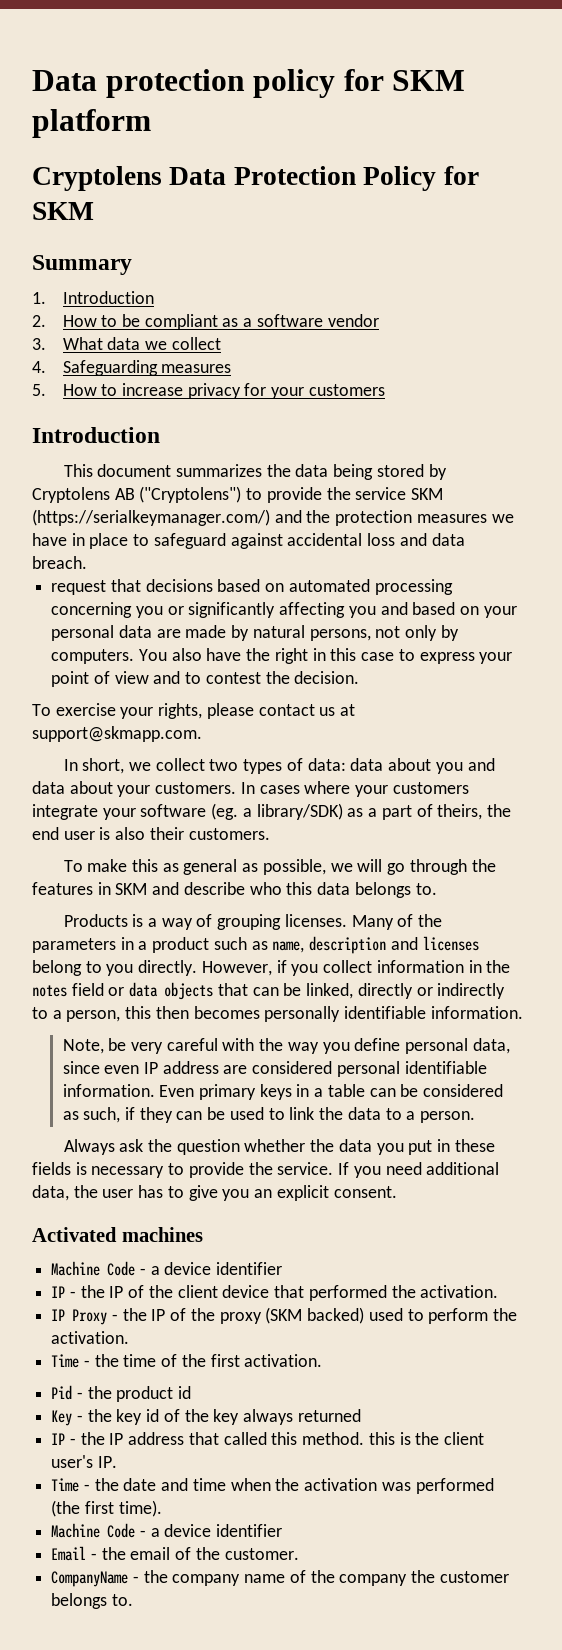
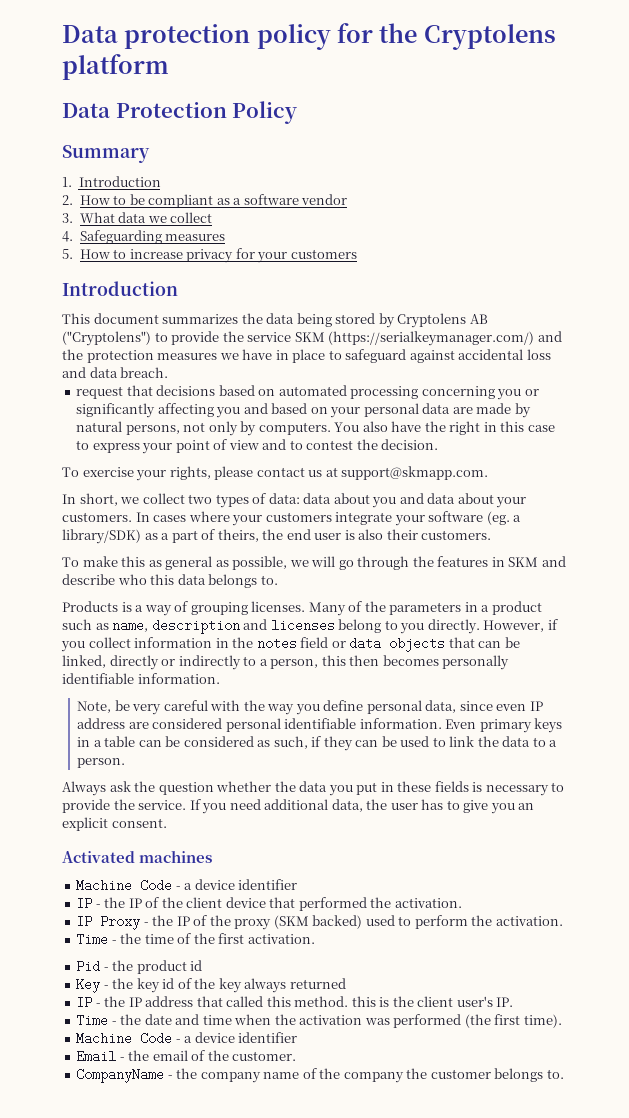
[392,70,466,91] SKM -> [379,23,556,50] the Cryptolens
[32,166,162,191] Cryptolens -> (169, 67) none
[443,166,479,185] [32,202,94,220] for SKM -> (298, 112) none

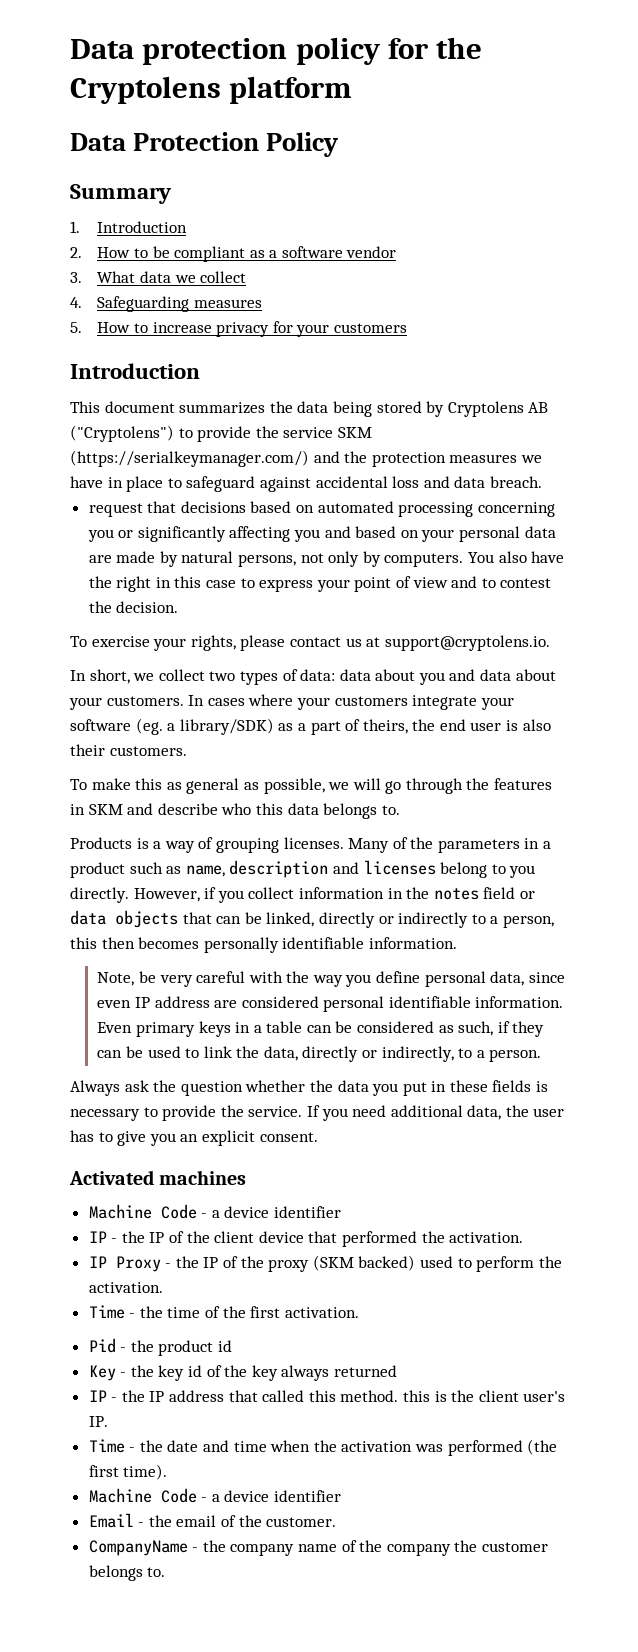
[341,466,489,480] support@skmapp.com. -> [384,635,550,651] support@cryptolens.io.
[502,736,531,747] data -> [263,1046,454,1062] data, directly or indirectly,

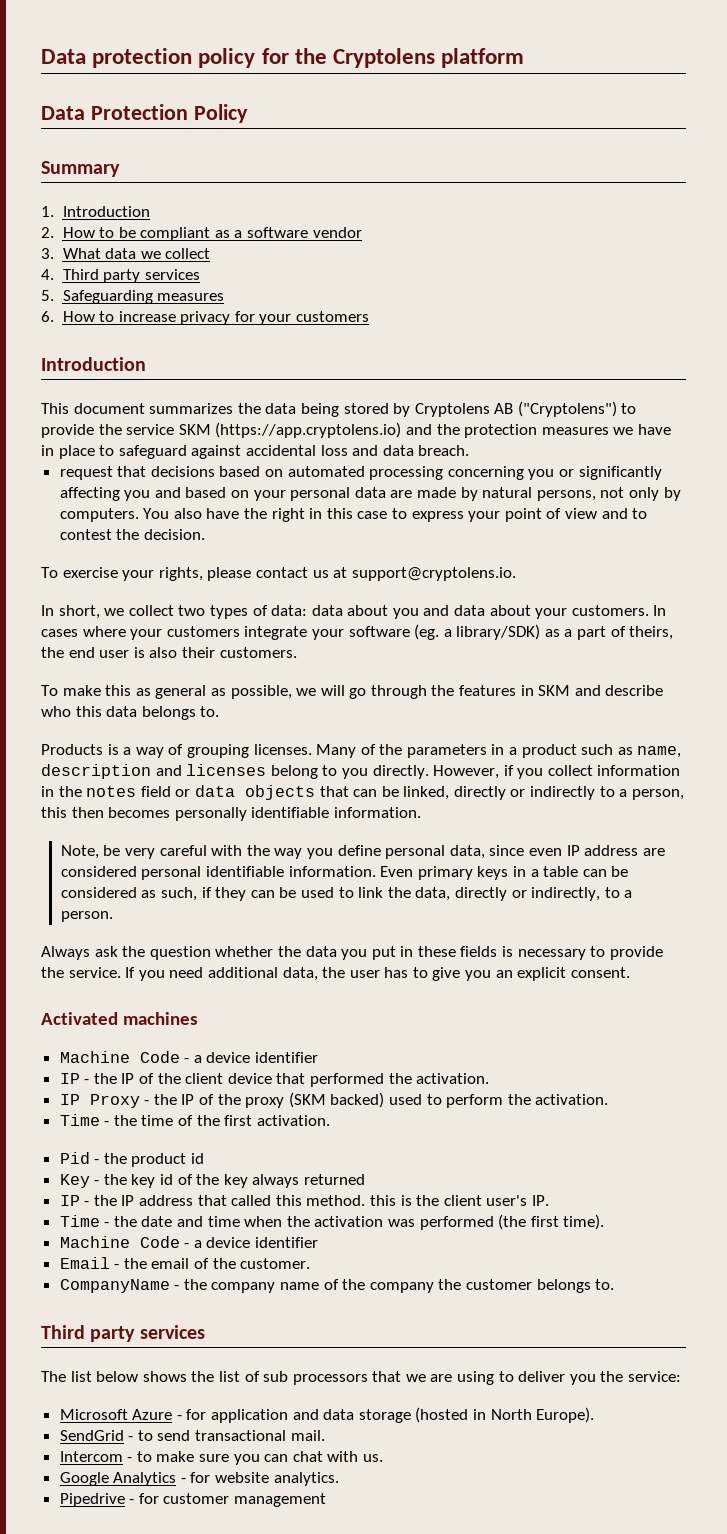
(82, 302) none -> [62,269,200,283] [41,290,54,301] Third party services // 5.
[70,322,82,333] 5. -> [41,311,54,322] 6.
[70,450,309,467] (https://serialkeymanager.com/) -> [215,422,402,438] (https://app.cryptolens.io)
(166, 1572) none -> [41,1325,205,1342] [41,1371,682,1385] [59,1407,595,1423] [59,1430,325,1441] [59,1451,384,1465] [59,1472,339,1486] [59,1493,327,1507] // Third party services // The list below shows the list of sub processors that we are using to deliver you the service: // Microsoft Azure - for application and data storage (hosted in North Europe). // SendGrid - to send transactional mail. // Intercom - to make sure you can chat with us. // Google Analytics - for website analytics. // Pipedrive - for customer management

